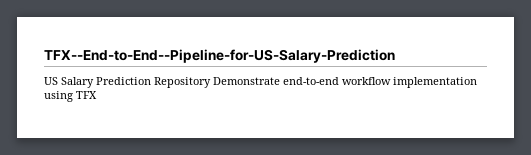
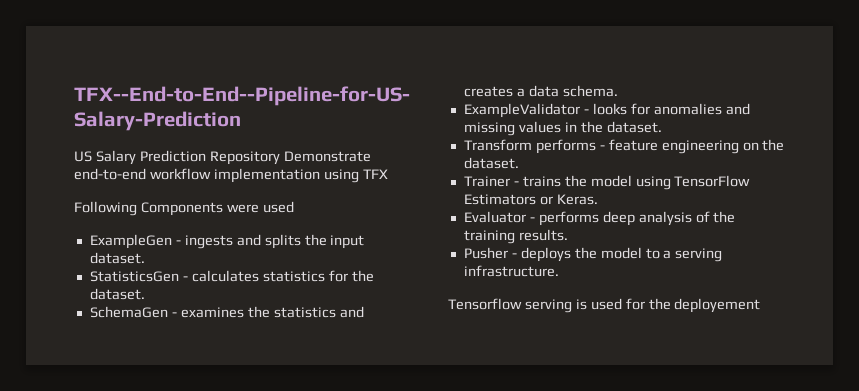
(97, 95) none -> [74,201,294,216] [89,234,365,249] [89,252,145,264] [89,270,374,282] [89,288,145,300] [89,306,364,318] [463,85,618,97] [463,103,750,118] [463,121,662,136] [463,139,785,154] [463,157,519,169] [463,175,751,190] [463,194,598,205] [463,211,736,226] [463,229,568,244] [463,247,723,262] [463,265,559,277] [448,298,761,313] // Following Components were used // ExampleGen - ingests and splits the input dataset. // StatisticsGen - calculates statistics for the dataset. // SchemaGen - examines the statistics and creates a data schema. // ExampleValidator - looks for anomalies and missing values in the dataset. // Transform performs - feature engineering on the dataset. // Trainer - trains the model using TensorFlow Estimators or Keras. // Evaluator - performs deep analysis of the training results. // Pusher - deploys the model to a serving infrastructure. // Tensorflow serving is used for the deployement

